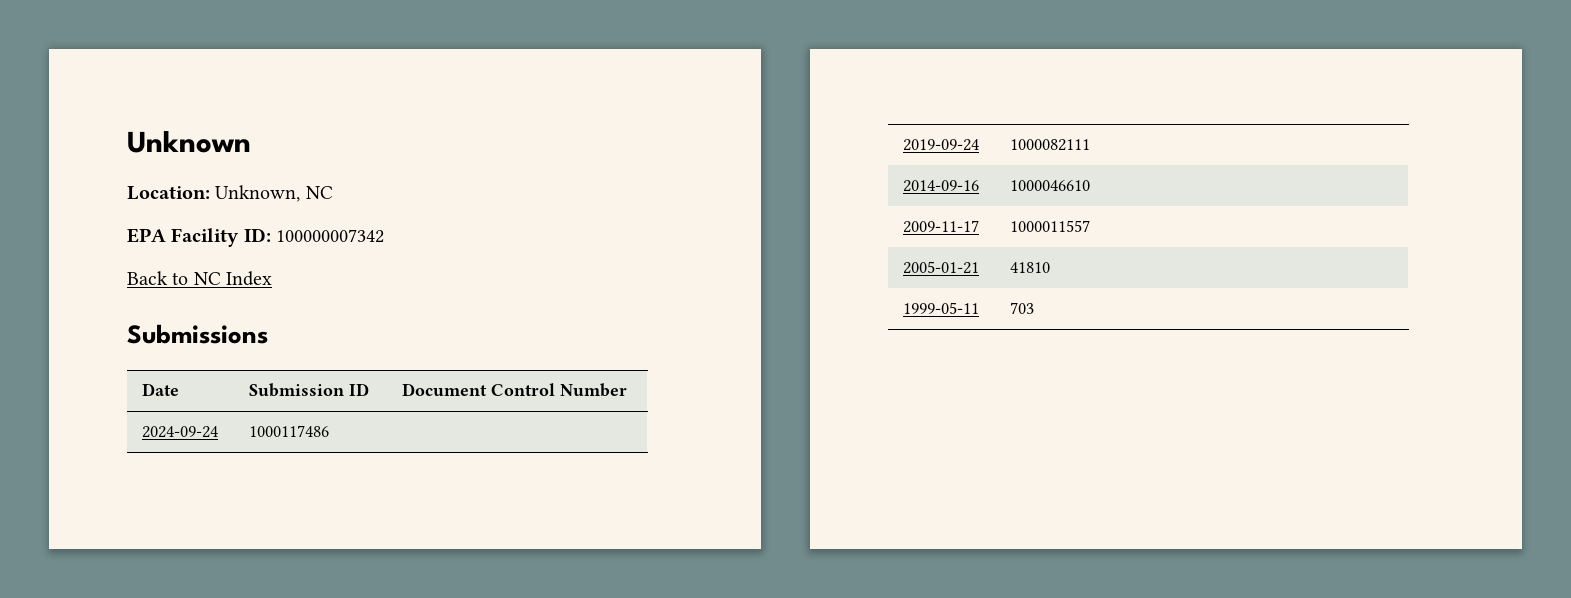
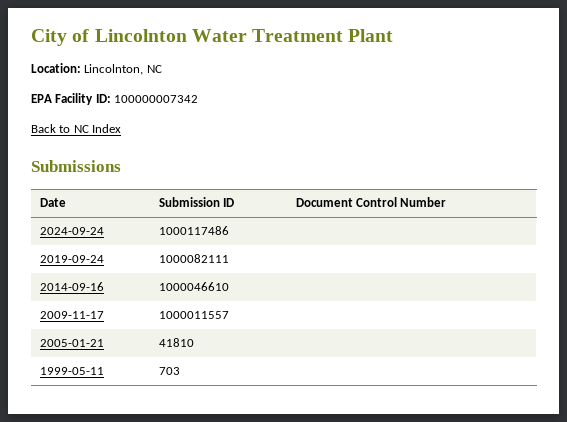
[127,131,251,153] Unknown -> [31,29,394,46] City of Lincolnton Water Treatment Plant
[215,185,301,202] Unknown, -> [84,64,144,75] Lincolnton,

